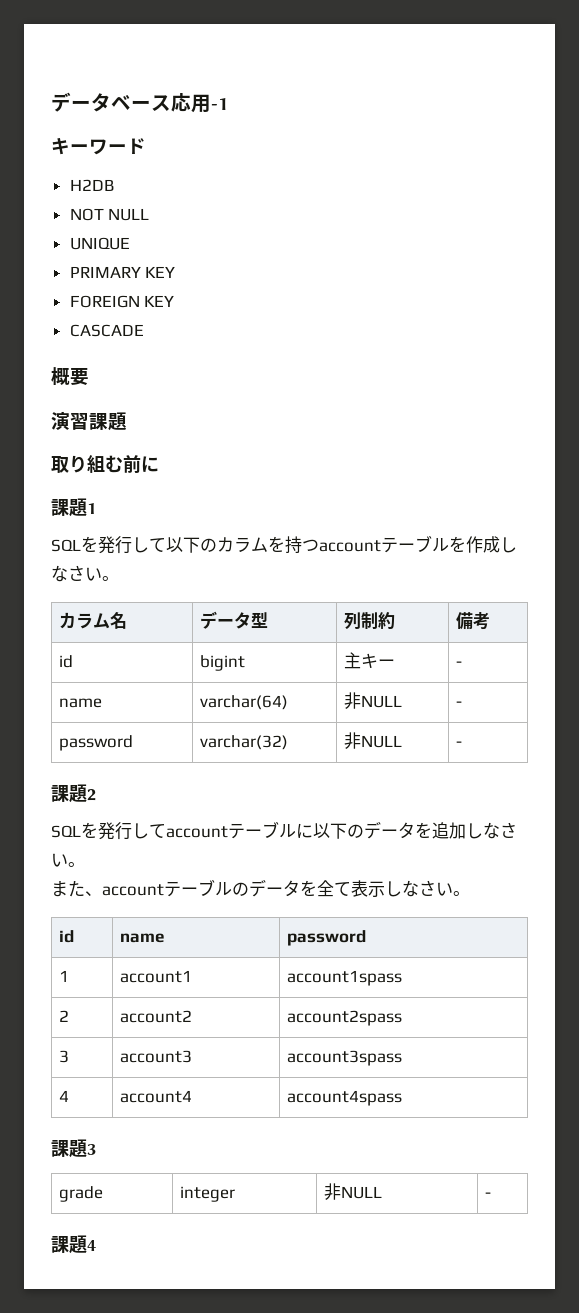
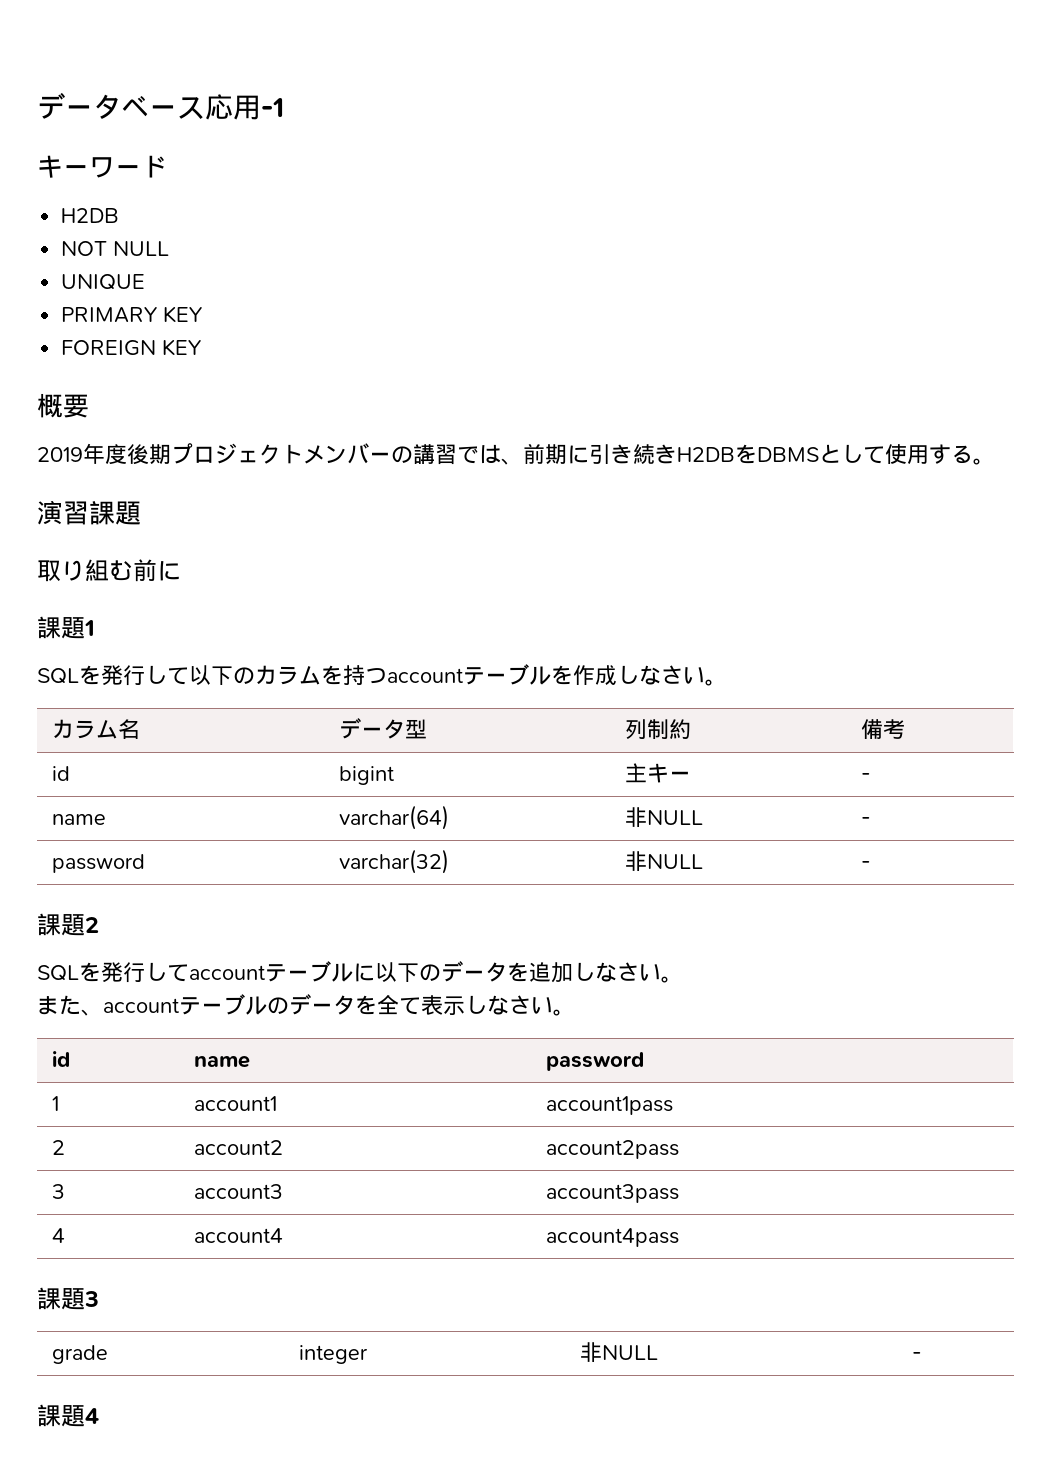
[69,324,144,337] // CASCADE -> (203, 347) none
(89, 376) none -> [37,443,995,465] // 2019年度後期プロジェクトメンバーの講習では、前期に引き続きH2DBをDBMSとして使用する。
[287,970,403,986] account1spass -> [545,1096,673,1115] account1pass
[287,1010,403,1026] account2spass -> [545,1140,679,1159] account2pass
[287,1050,403,1066] account3spass -> [545,1184,679,1203] account3pass
[287,1090,403,1106] account4spass -> [545,1228,679,1247] account4pass

